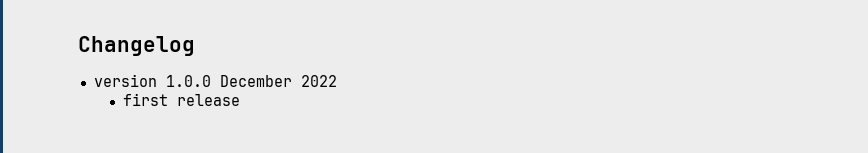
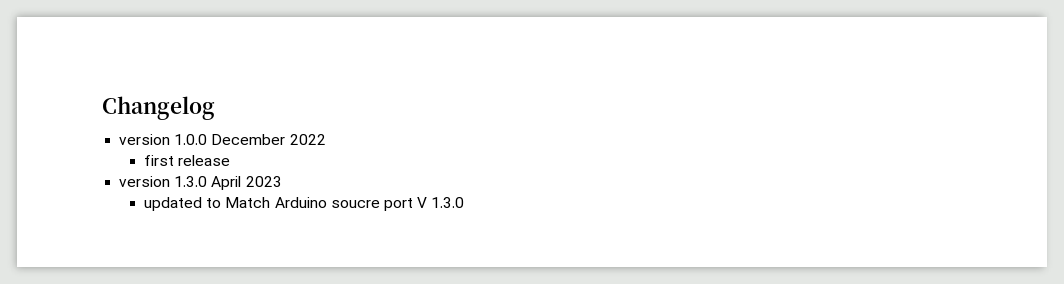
(240, 100) none -> [119,176,282,190] [144,197,465,211] // version 1.3.0 April 2023 // updated to Match Arduino soucre port V 1.3.0

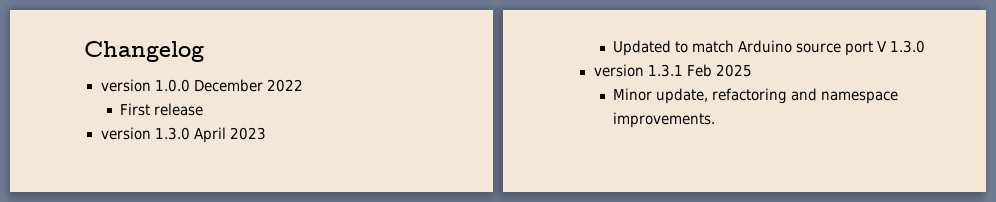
[144,155,175,166] first -> [120,103,151,116] First
[144,197,465,211] updated to Match Arduino soucre port V 1.3.0 -> [613,40,926,56] [593,64,752,77] [613,88,899,104] [613,112,716,128] Updated to match Arduino source port V 1.3.0 // version 1.3.1 Feb 2025 // Minor update, refactoring and namespace improvements.

